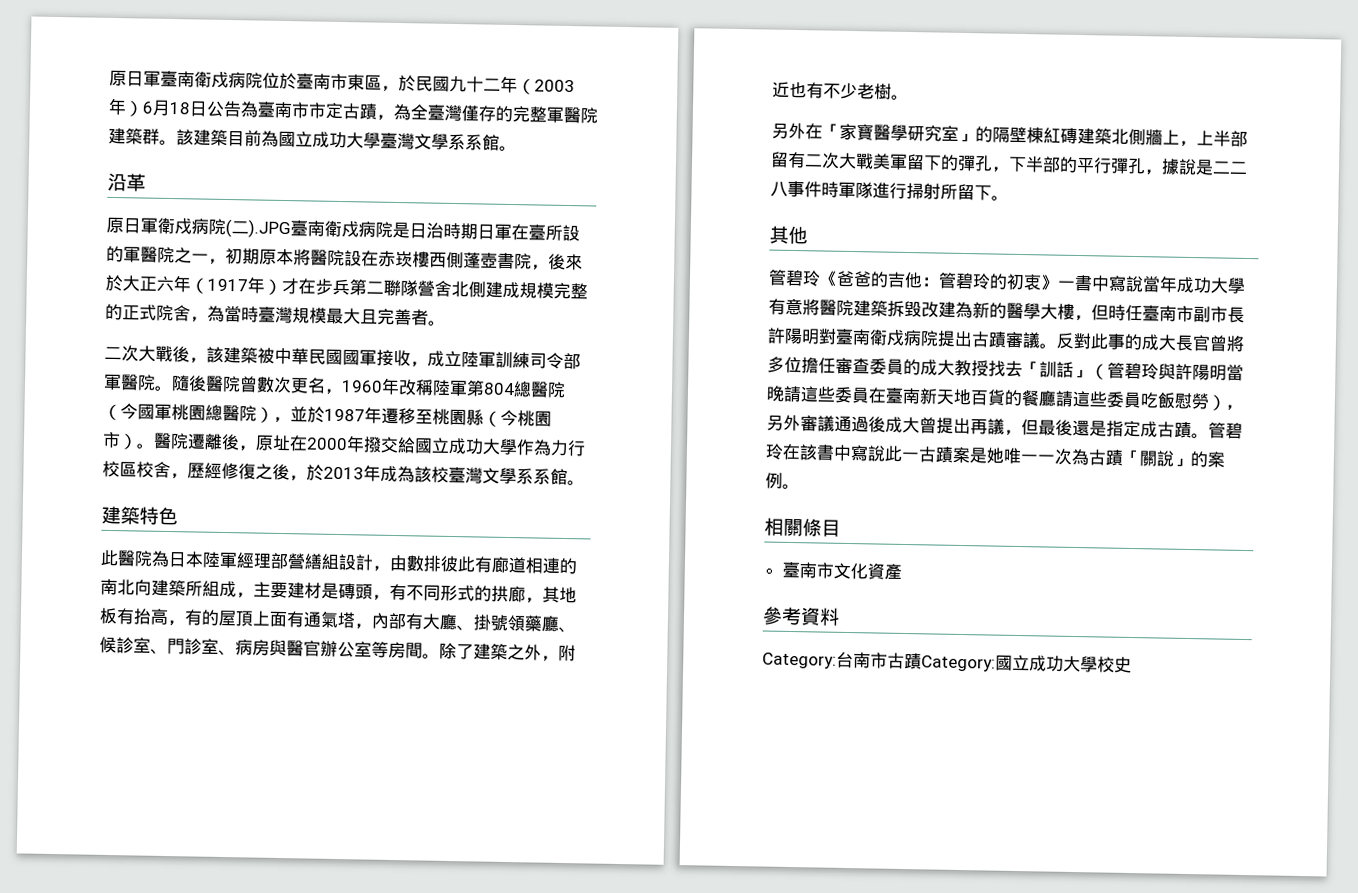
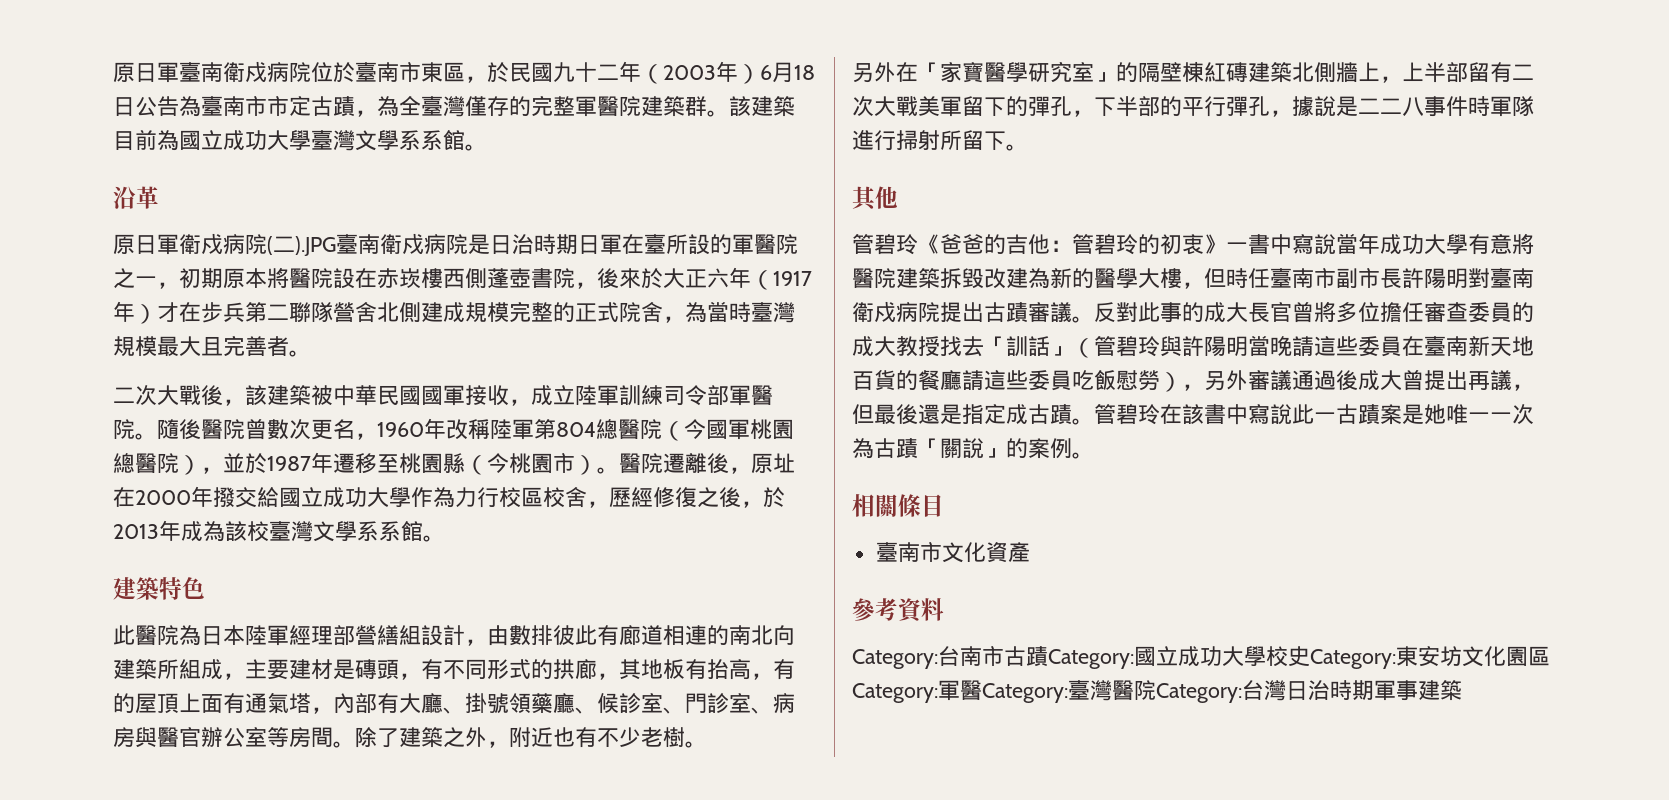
(1132, 665) none -> [1310,646,1550,669] [852,680,1462,703] Category:東安坊文化園區Category:軍醫Category:臺灣醫院Category:台灣日治時期軍事建築

